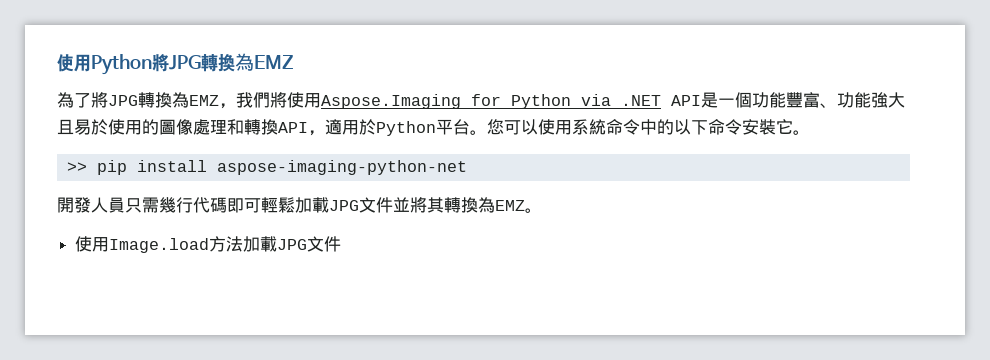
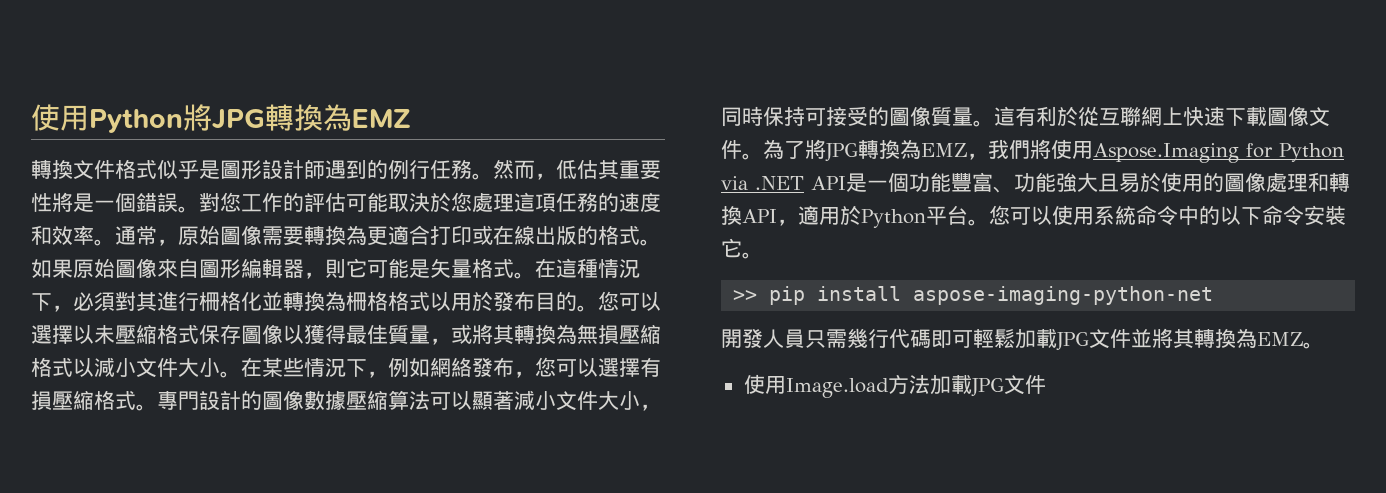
(293, 62) none -> [31,159,661,180] [31,192,661,213] [31,225,661,246] [31,258,640,279] [31,291,661,312] [31,324,661,345] [31,357,661,378] [31,390,661,411] [721,106,1330,127] [721,140,763,160] 轉換文件格式似乎是圖形設計師遇到的例行任務。然而，低估其重要性將是一個錯誤。對您工作的評估可能取決於您處理這項任務的速度和效率。通常，原始圖像需要轉換為更適合打印或在線出版的格式。如果原始圖像來自圖形編輯器，則它可能是矢量格式。在這種情況下，必須對其進行柵格化並轉換為柵格格式以用於發布目的。您可以選擇以未壓縮格式保存圖像以獲得最佳質量，或將其轉換為無損壓縮格式以減小文件大小。在某些情況下，例如網絡發布，您可以選擇有損壓縮格式。專門設計的圖像數據壓縮算法可以顯著減小文件大小，同時保持可接受的圖像質量。這有利於從互聯網上快速下載圖像文件。

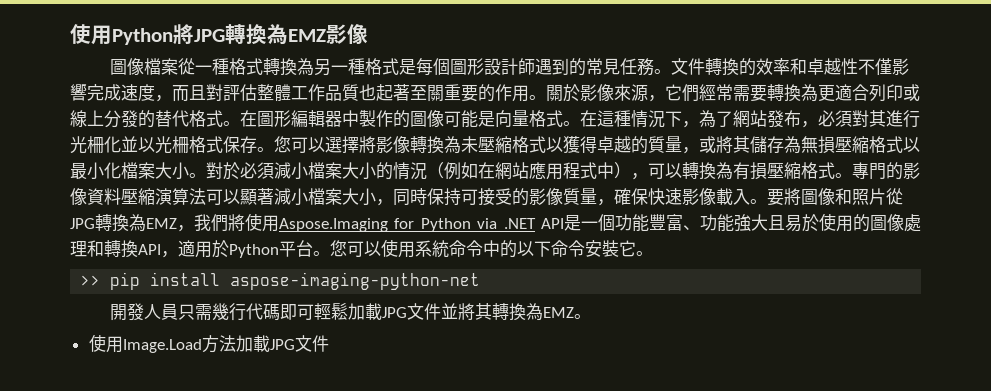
[31,159,661,180] [31,192,661,213] [31,225,661,246] [31,258,451,279] // 轉換文件格式似乎是圖形設計師遇到的例行任務。然而，低估其重要性將是一個錯誤。對您工作的評估可能取決於您處理這項任務的速度和效率。通常，原始圖像需要轉換為更適合打印或在線出版的格式。如果原始圖像來自圖形編輯器，則它可能是矢 -> [326,24,368,44] [109,58,909,76] [70,84,920,102] [70,110,512,128] 影像 // 圖像檔案從一種格式轉換為另一種格式是每個圖形設計師遇到的常見任務。文件轉換的效率和卓越性不僅影響完成速度，而且對評估整體工作品質也起著至關重要的作用。關於影像來源，它們經常需要轉換為更適合列印或線上分發的替代格式。在圖形編輯器中製作的圖像可能是向
[73,291,661,312] [31,324,388,344] 必須對其進行柵格化並轉換為柵格格式以用於發布目的。您可以選擇以未壓縮格式保存圖像以獲得最佳 -> [699,110,920,128] [70,136,648,154] 為了網站發布，必須對其進行光柵化並以光柵格式保存。您可以選擇將影像轉換為未壓縮格式以獲得卓越的
[514,325,556,344] 轉換 -> [750,136,784,153] 儲存
[94,357,640,378] 減小文件大小。在某些情況下，例如網絡發布，您可以選擇 -> [70,162,733,180] 最小化檔案大小。對於必須減小檔案大小的情況（例如在網站應用程式中），可以轉換為
[199,390,388,411] 設計的圖像數據壓縮 -> [886,162,920,180] [70,188,172,205] 的影像資料壓縮演
[556,391,598,411] 文件 -> [308,188,342,205] 檔案
[889,106,1330,127] [721,139,826,160] 圖像質量。這有利於從互聯網上快速下載圖像文件。為了將 -> [529,188,903,206] 影像質量，確保快速影像載入。要將圖像和照片從
[785,378,889,398] Image.load -> [122,339,202,353] Image.Load

